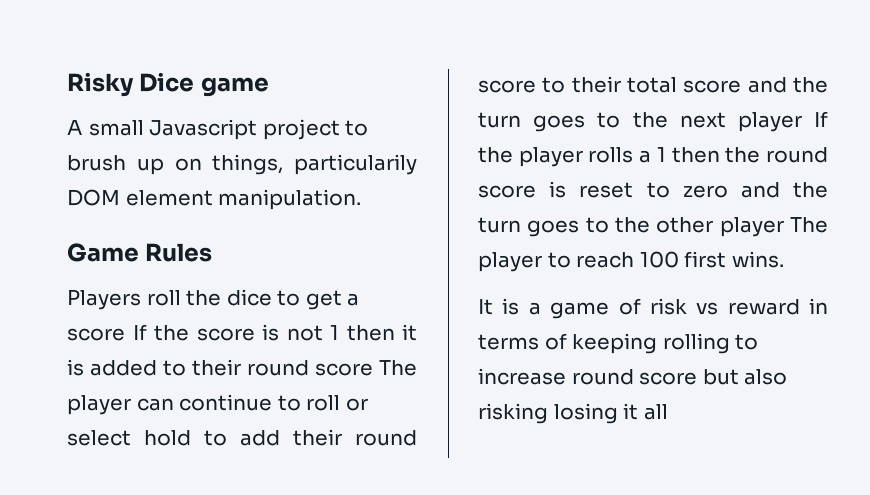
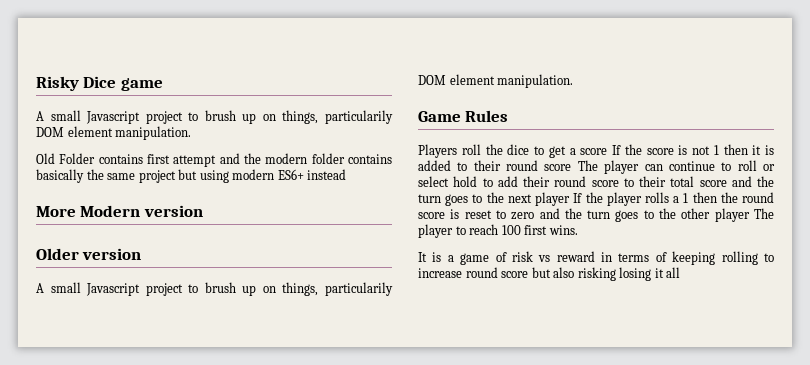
(362, 199) none -> [36,153,392,167] [36,169,347,183] [36,205,203,217] [36,248,142,260] [36,282,394,296] [418,74,574,88] // Old Folder contains first attempt and the modern folder contains basically the same project but using modern ES6+ instead // More Modern version // Older version // A small Javascript project to brush up on things, particularily DOM element manipulation.

